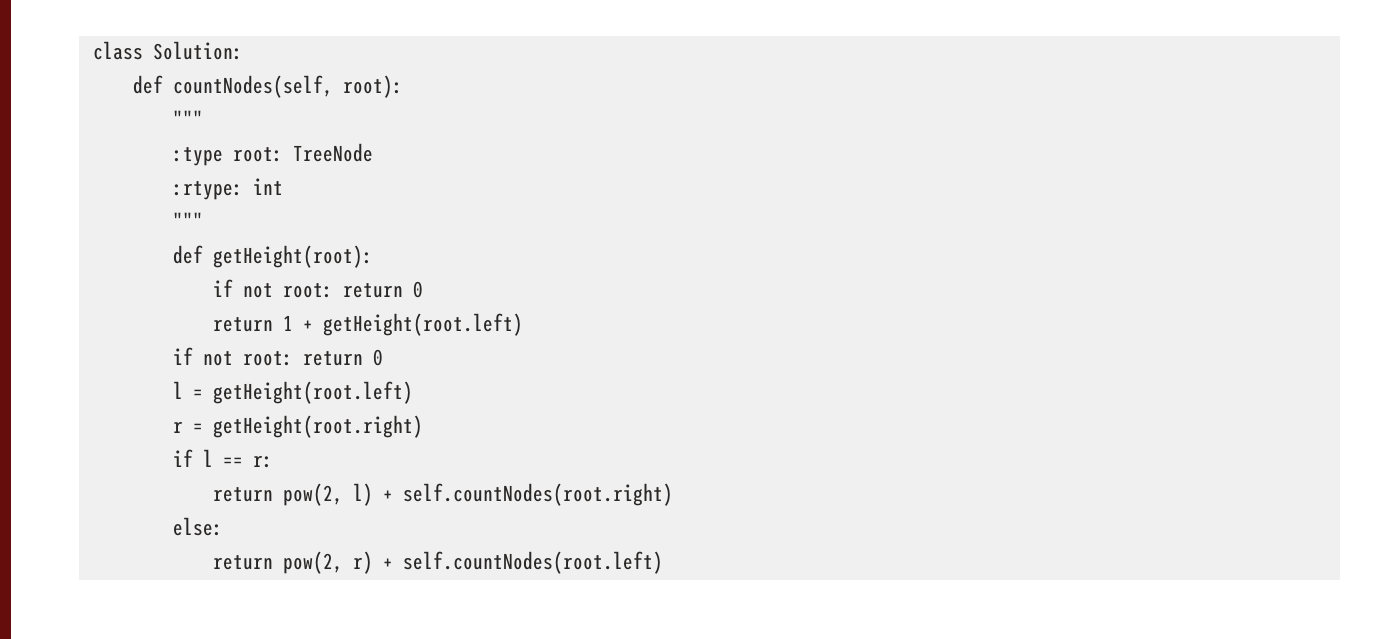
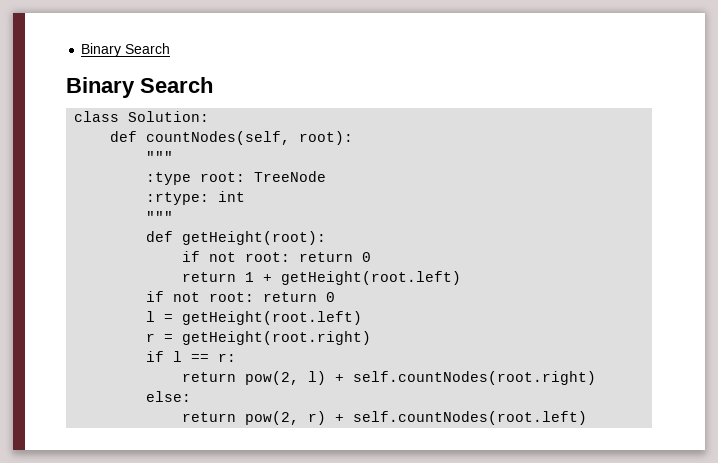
(93, 50) none -> [81,43,171,57] [66,77,213,98] Binary Search // Binary Search //

